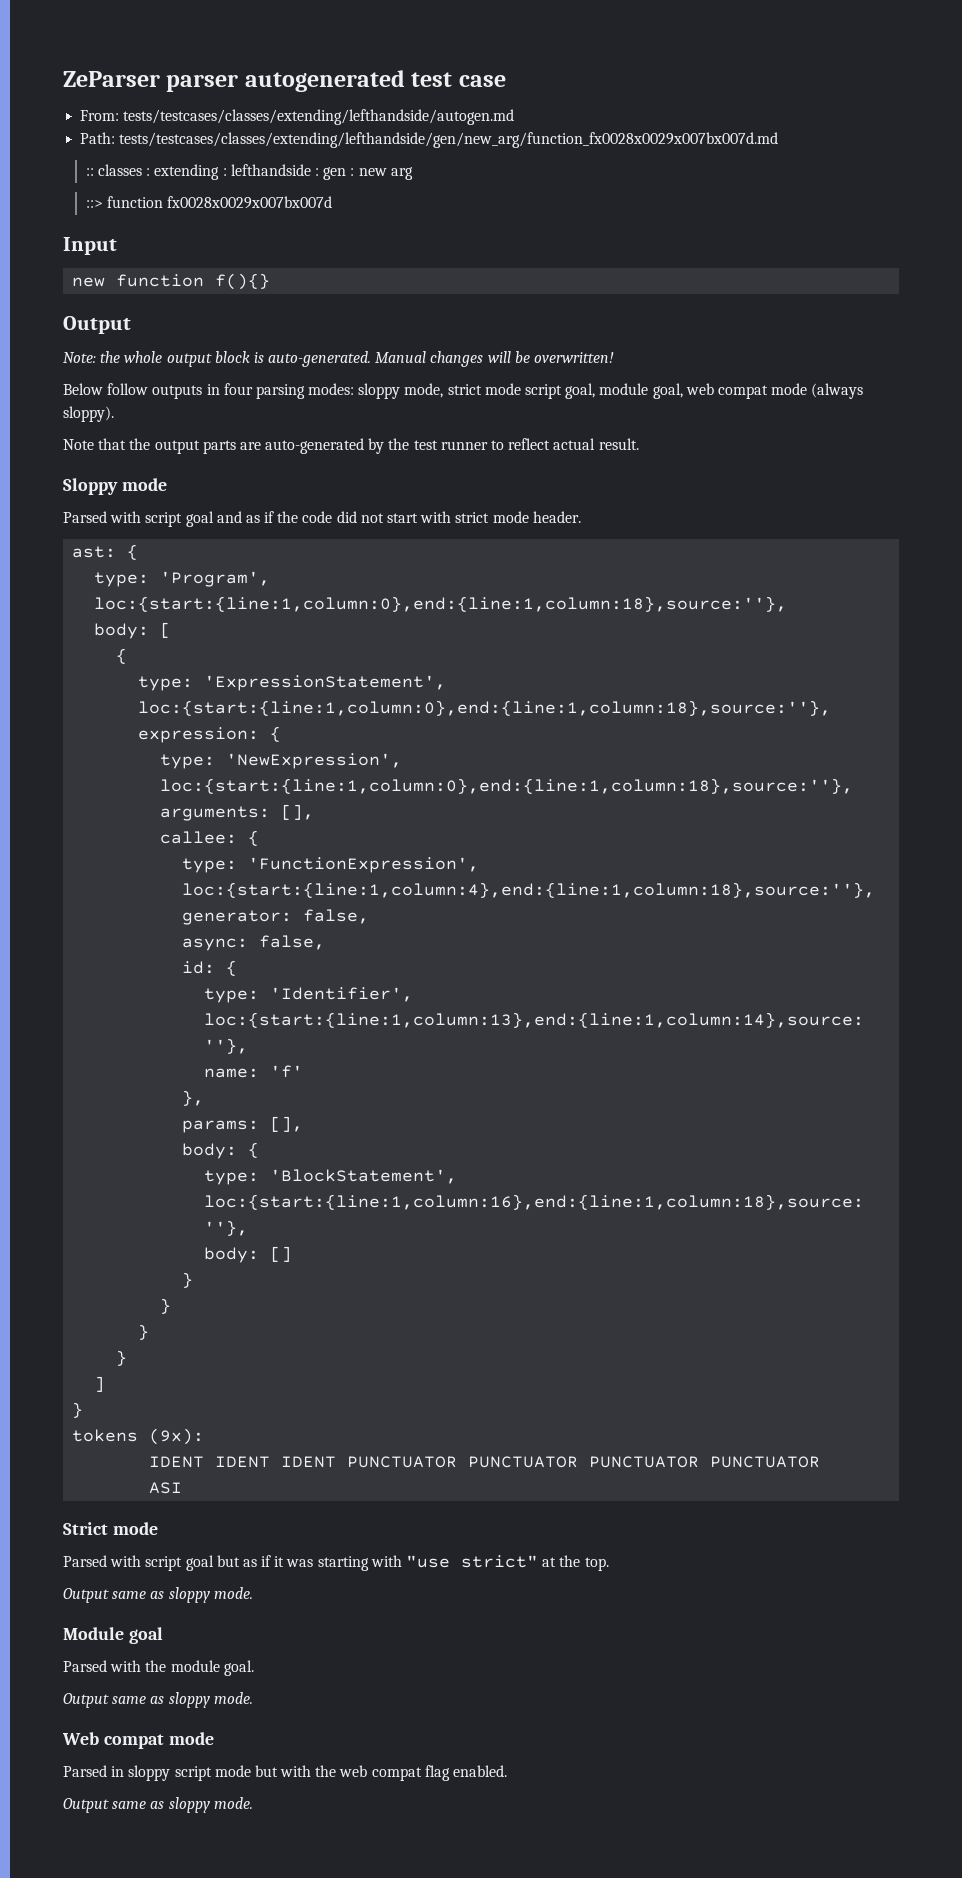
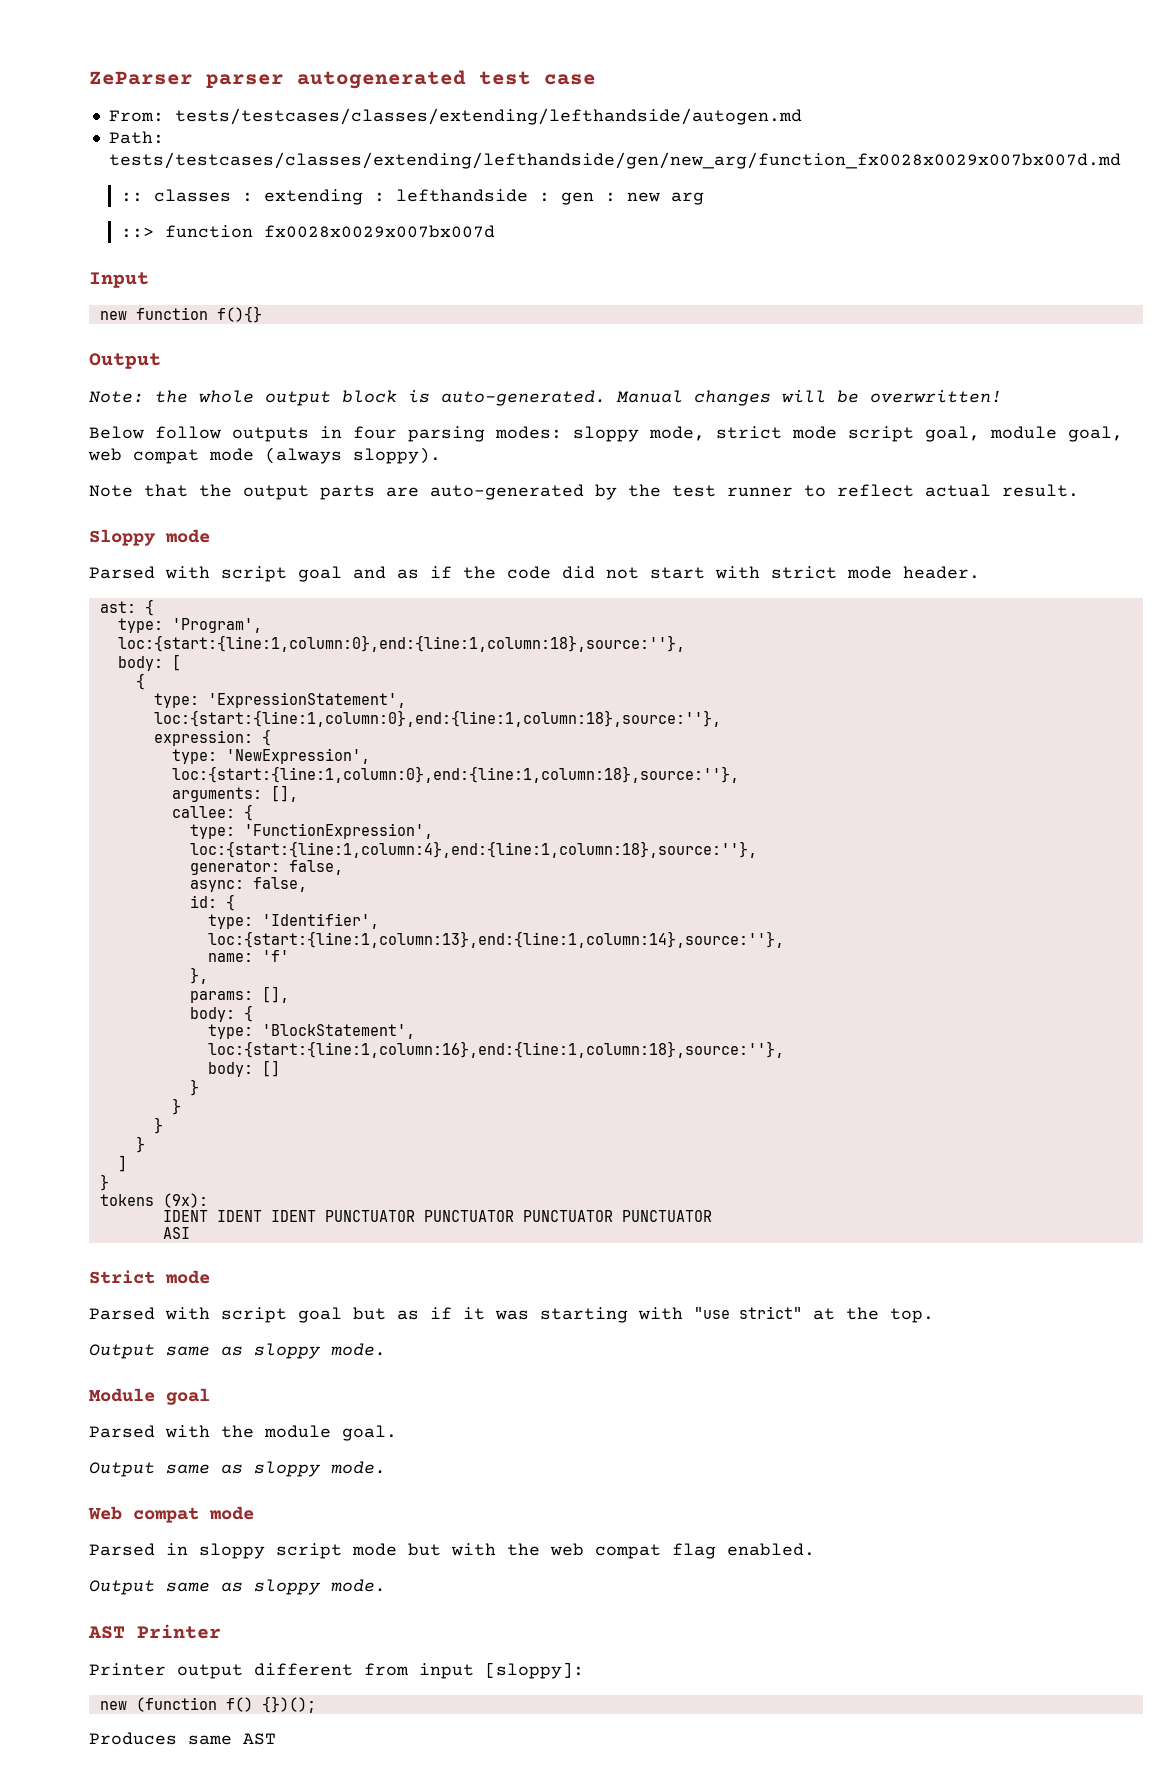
(253, 1803) none -> [88,1624,221,1639] [89,1662,584,1679] [99,1696,316,1713] [89,1732,276,1745] // AST Printer // Printer output different from input [sloppy]: // new (function f() {})(); // Produces same AST

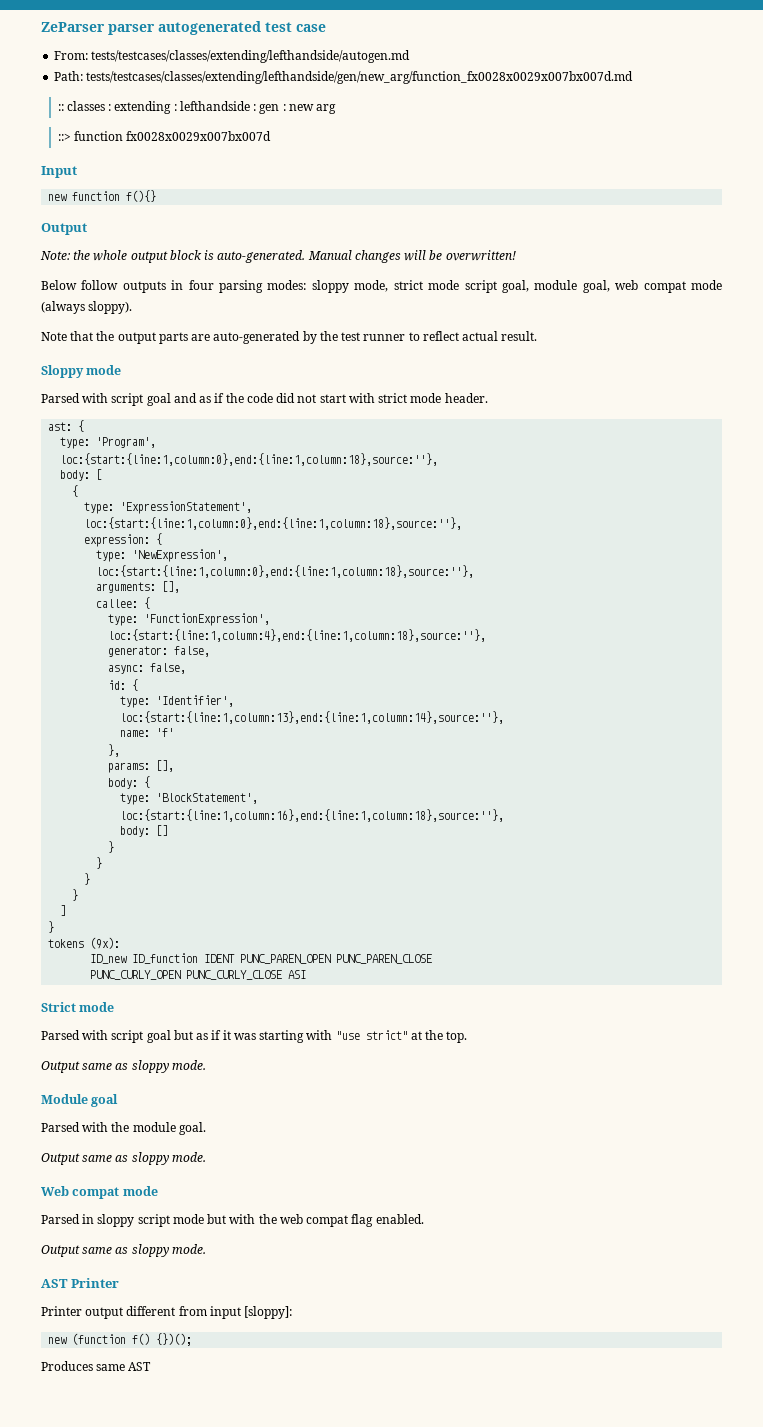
[162,1210,712,1222] IDENT IDENT IDENT PUNCTUATOR PUNCTUATOR PUNCTUATOR PUNCTUATOR // -> [90,953,433,964] [90,970,283,980] ID_new ID_function IDENT PUNC_PAREN_OPEN PUNC_PAREN_CLOSE // PUNC_CURLY_OPEN PUNC_CURLY_CLOSE

